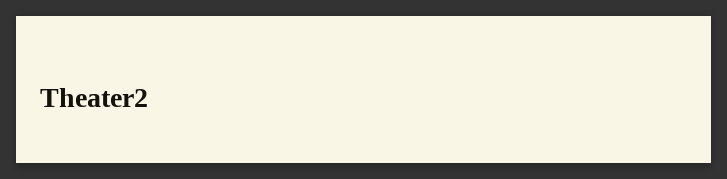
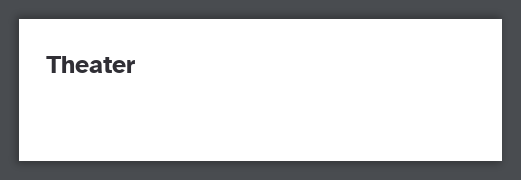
[40,88,148,107] Theater2 -> [46,56,135,73] Theater

